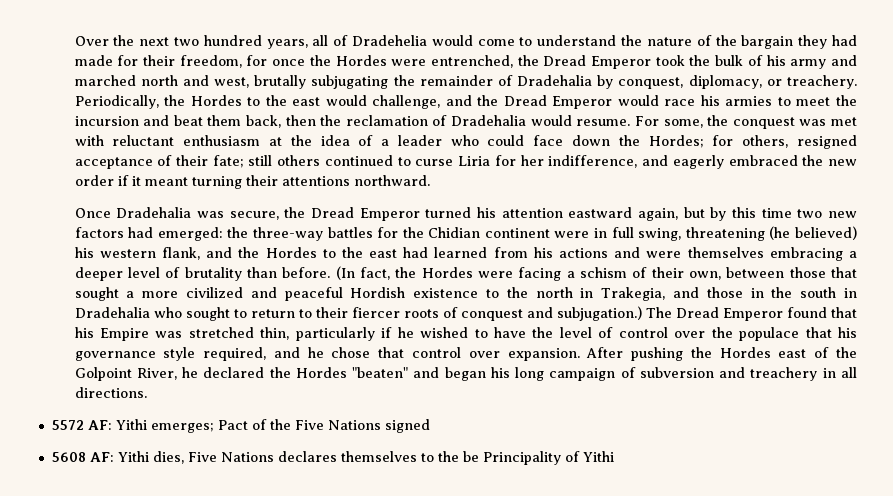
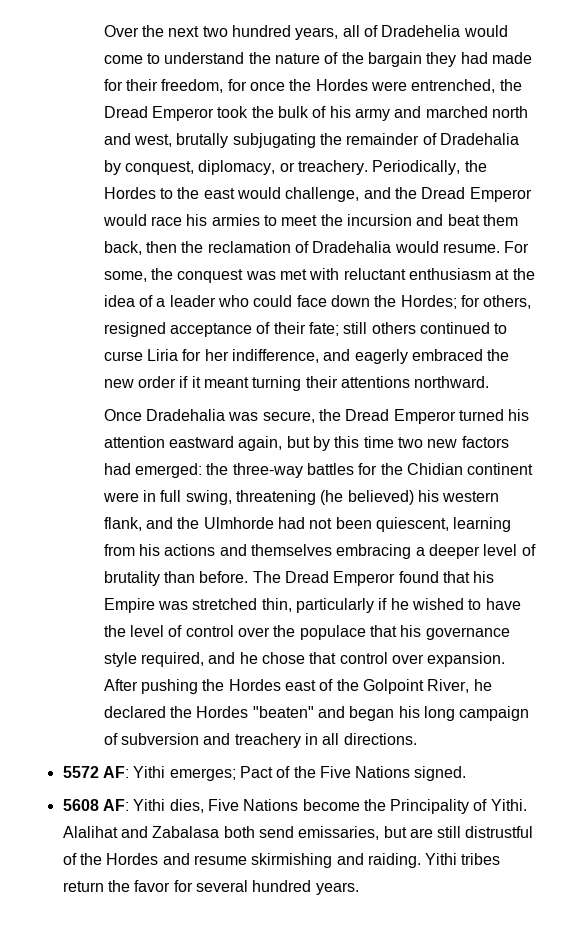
[265,247,488,258] Hordes to the east had learned -> [203,517,512,532] Ulmhorde had not been quiescent, learning
[646,251,682,258] were -> (247, 550) none
[335,266,858,281] [74,287,858,301] [74,306,642,321] (In fact, the Hordes were facing a schism of their own, between those that sought a more civilized and peaceful Hordish existence to the north in Trakegia, and those in the south in Dradehalia who sought to return to their fiercer roots of conquest and subjugation.) -> (249, 577) none
[384,419,430,433] signed -> [414,766,467,781] signed.
[277,451,614,465] declares themselves to the be Principality of Yithi -> [302,799,527,814] [62,826,534,840] [62,853,501,868] [62,880,359,895] become the Principality of Yithi. Alalihat and Zabalasa both send emissaries, but are still distrustful of the Hordes and resume skirmishing and raiding. Yithi tribes return the favor for several hundred years.

